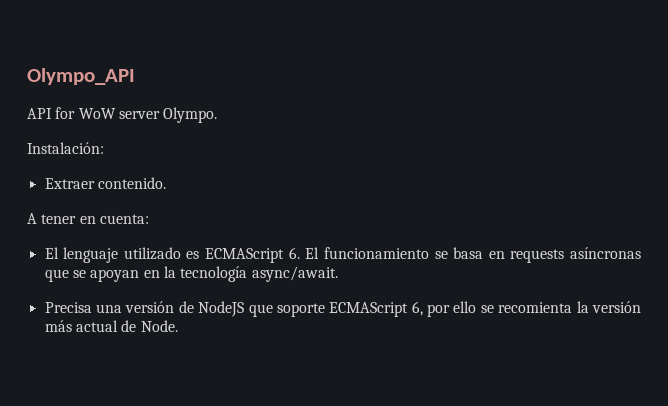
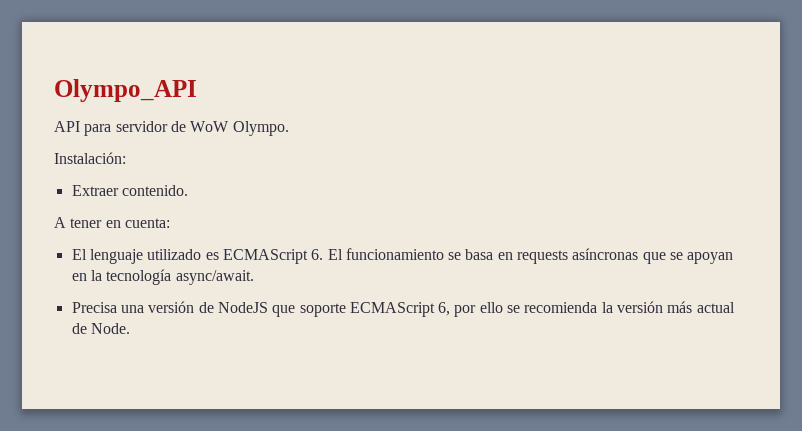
[55,107,160,119] for WoW server -> [84,121,230,136] para servidor de WoW
[498,302,573,313] recomienta -> [524,302,598,313] recomienda

